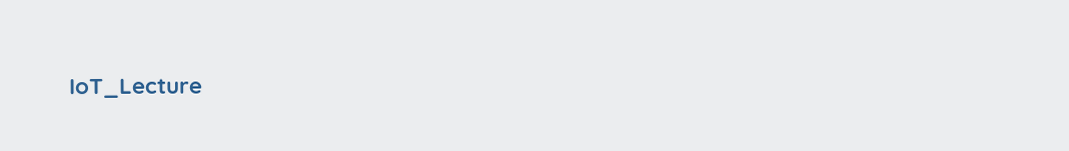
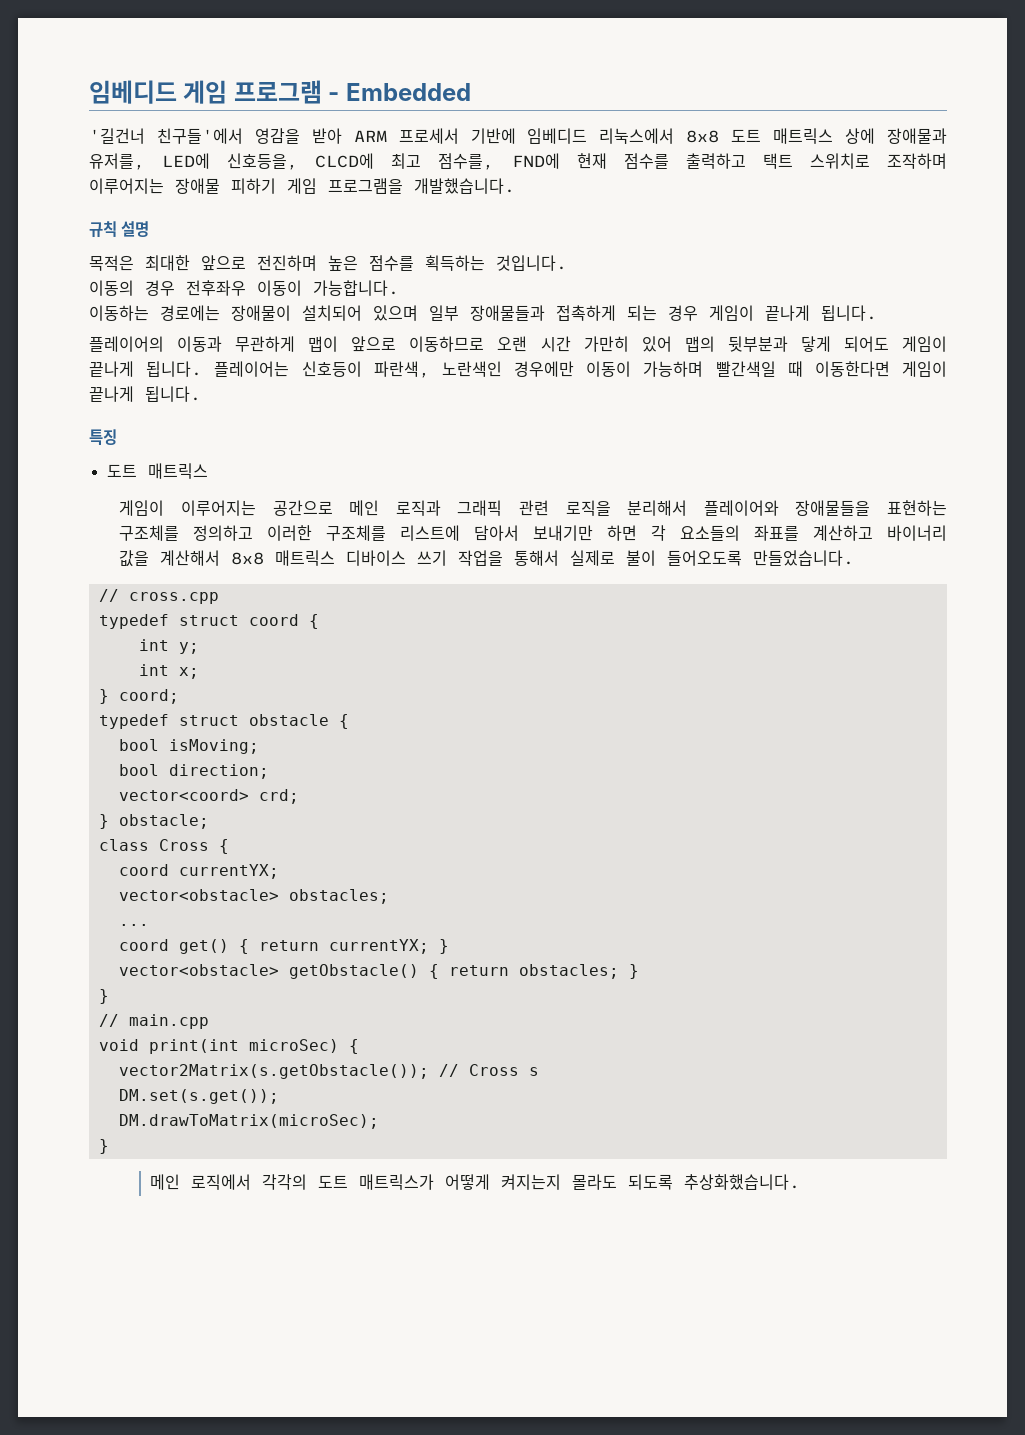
[69,78,203,99] IoT_Lecture -> [89,80,471,104] [89,128,947,144] [89,153,948,170] [89,178,515,194] [89,221,150,237] [89,255,567,271] [89,280,399,296] [89,305,877,321] [89,336,947,352] [89,361,947,378] [89,386,201,402] [89,429,117,445] [106,463,208,479] [119,500,947,516] [119,525,948,541] [119,550,855,567] [98,589,219,604] [98,614,319,629] [138,639,199,654] [138,664,199,679] [98,689,179,704] [98,714,349,729] [118,739,259,754] [118,764,269,779] [118,789,299,804] [98,814,209,829] [98,839,229,854] [118,864,279,879] [118,889,389,904] [118,924,149,926] [118,939,449,954] [118,964,639,979] [98,989,109,1004] [98,1014,209,1029] [98,1039,359,1054] [118,1064,539,1079] [118,1089,279,1104] [118,1114,379,1129] [98,1139,109,1154] [149,1174,800,1190] 임베디드 게임 프로그램 - Embedded // '길건너 친구들'에서 영감을 받아 ARM 프로세서 기반에 임베디드 리눅스에서 8x8 도트 매트릭스 상에 장애물과 유저를, LED에 신호등을, CLCD에 최고 점수를, FND에 현재 점수를 출력하고 택트 스위치로 조작하며 이루어지는 장애물 피하기 게임 프로그램을 개발했습니다. // 규칙 설명 // 목적은 최대한 앞으로 전진하며 높은 점수를 획득하는 것입니다. // 이동의 경우 전후좌우 이동이 가능합니다. // 이동하는 경로에는 장애물이 설치되어 있으며 일부 장애물들과 접촉하게 되는 경우 게임이 끝나게 됩니다. // 플레이어의 이동과 무관하게 맵이 앞으로 이동하므로 오랜 시간 가만히 있어 맵의 뒷부분과 닿게 되어도 게임이 끝나게 됩니다. 플레이어는 신호등이 파란색, 노란색인 경우에만 이동이 가능하며 빨간색일 때 이동한다면 게임이 끝나게 됩니다. // 특징 // 도트 매트릭스 // 게임이 이루어지는 공간으로 메인 로직과 그래픽 관련 로직을 분리해서 플레이어와 장애물들을 표현하는 구조체를 정의하고 이러한 구조체를 리스트에 담아서 보내기만 하면 각 요소들의 좌표를 계산하고 바이너리 값을 계산해서 8x8 매트릭스 디바이스 쓰기 작업을 통해서 실제로 불이 들어오도록 만들었습니다. // // cross.cpp // typedef struct coord { // int y; // int x; // } coord; // typedef struct obstacle { // bool isMoving; // bool direction; // vector<coord> crd; // } obstacle; // class Cross { // coord currentYX; // vector<obstacle> obstacles; // ... // coord get() { return currentYX; } // vector<obstacle> getObstacle() { return obstacles; } // } // // main.cpp // void print(int microSec) { // vector2Matrix(s.getObstacle()); // Cross s // DM.set(s.get()); // DM.drawToMatrix(microSec); // } // 메인 로직에서 각각의 도트 매트릭스가 어떻게 켜지는지 몰라도 되도록 추상화했습니다.

